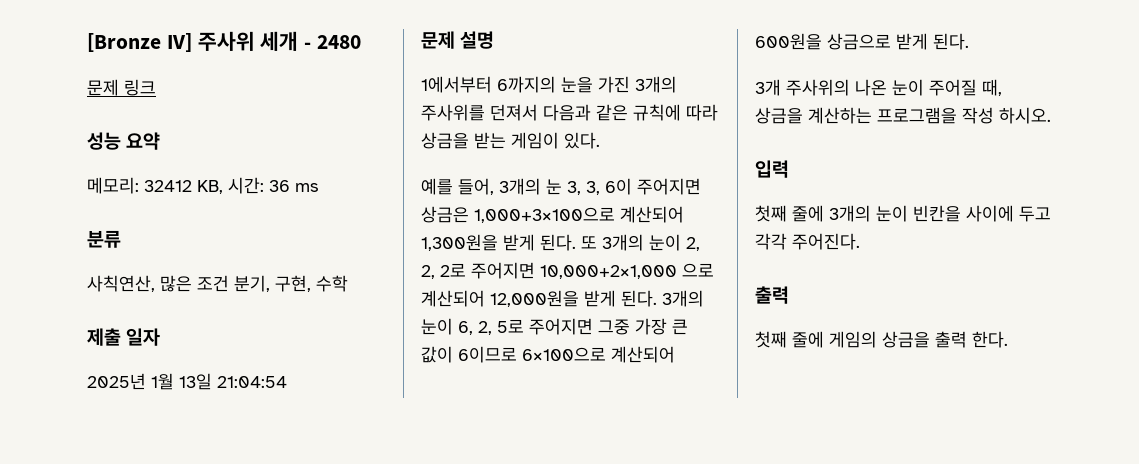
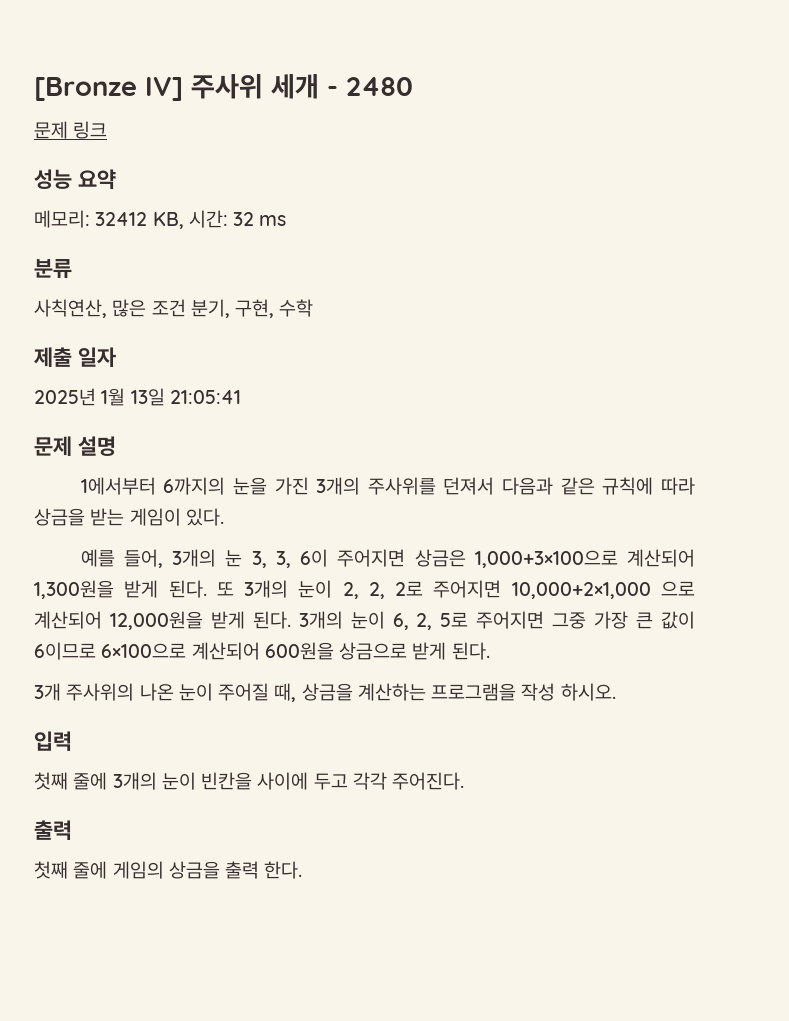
[269,180,290,192] 36 -> [233,212,255,226] 32
[217,376,287,388] 21:04:54 -> [169,390,241,404] 21:05:41

